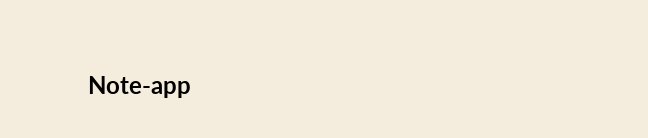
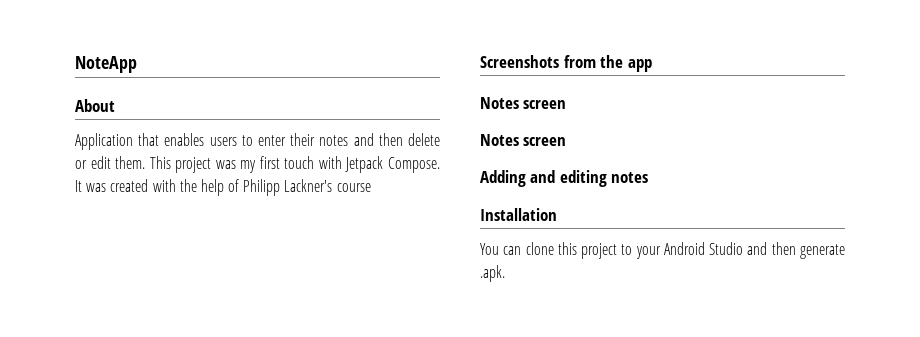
[88,76,191,98] Note-app -> [75,56,137,73] [75,99,115,112] [75,133,440,150] [75,156,440,173] [75,179,371,196] [480,55,652,72] [480,97,567,109] [480,134,567,146] [480,170,649,187] [480,208,557,221] [480,242,845,259] [480,265,505,282] NoteApp // About // Application that enables users to enter their notes and then delete or edit them. This project was my first touch with Jetpack Compose. It was created with the help of Philipp Lackner's course // Screenshots from the app // Notes screen // Notes screen // Adding and editing notes // Installation // You can clone this project to your Android Studio and then generate .apk.

